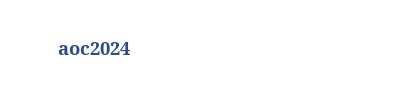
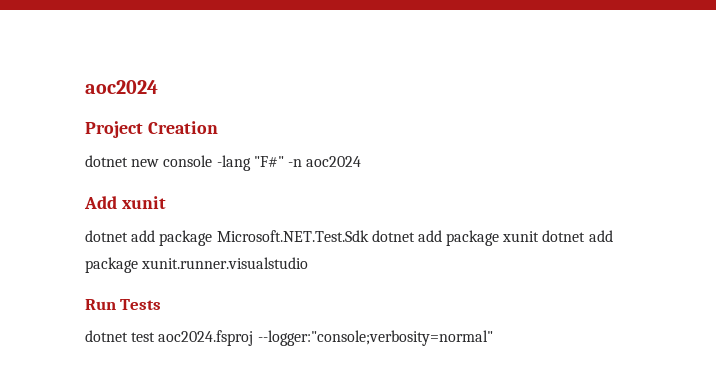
[58,42,130,55] aoc2024 -> [85,80,158,94] [85,121,218,138] [85,155,362,171] [84,196,166,209] [85,230,613,246] [85,257,309,273] [85,299,162,310] [85,330,493,346] aoc2024 // Project Creation // dotnet new console -lang "F#" -n aoc2024 // Add xunit // dotnet add package Microsoft.NET.Test.Sdk dotnet add package xunit dotnet add package xunit.runner.visualstudio // Run Tests // dotnet test aoc2024.fsproj --logger:"console;verbosity=normal"

